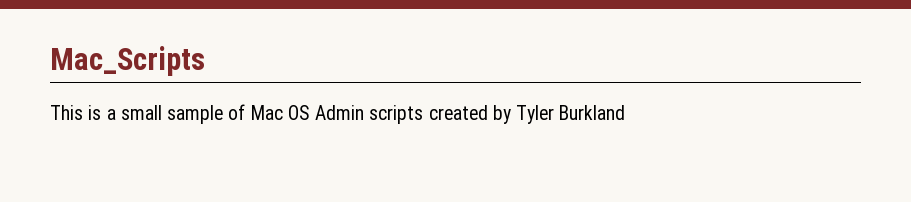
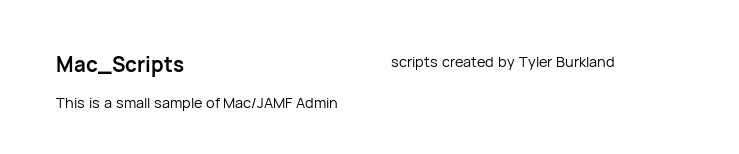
[250,105,310,120] Mac OS -> [223,98,294,108] Mac/JAMF

